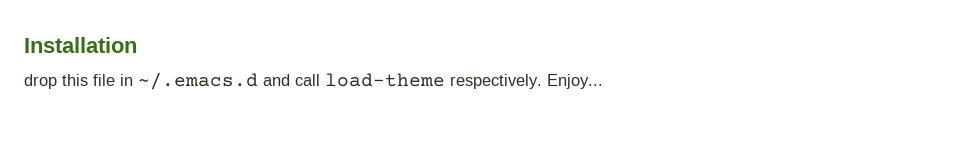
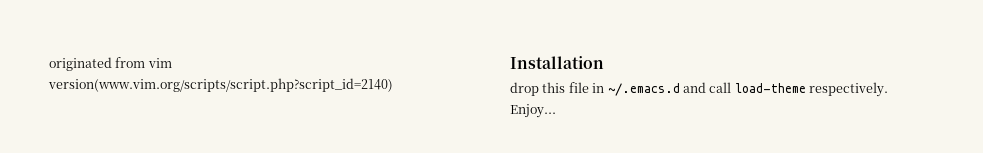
(24, 45) none -> [49,57,172,71] [48,78,393,92] originated from vim version(www.vim.org/scripts/script.php?script_id=2140) //

